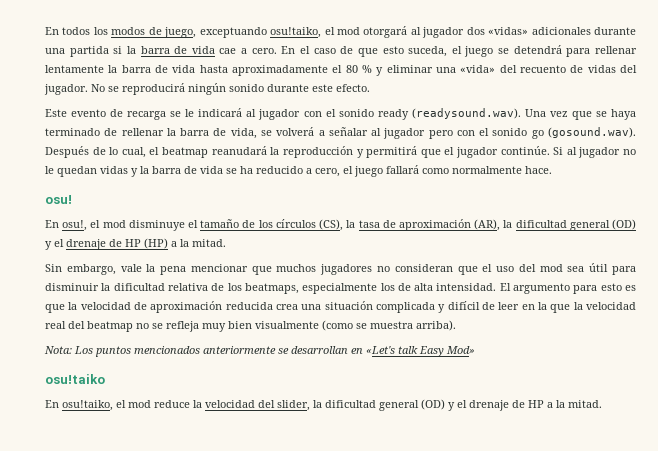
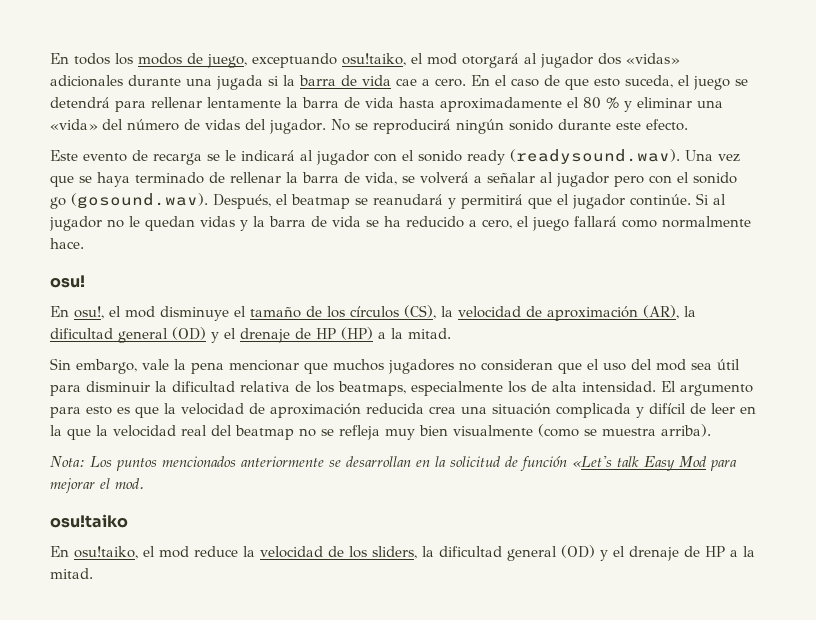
[69,46,109,57] partida -> [216,75,263,90] jugada
[519,65,566,73] recuento -> [127,119,179,131] número
[45,146,353,158] Después de lo cual, el beatmap reanudará la reproducción -> [213,194,443,209] Después, el beatmap se reanudará
[358,220,380,228] tasa -> [458,306,521,318] velocidad
[366,346,475,357] «Let's talk Easy Mod» -> [435,456,737,471] [50,478,144,493] la solicitud de función «Let's talk Easy Mod para mejorar el mod.
[258,400,310,411] del slider, -> [328,546,417,559] de los sliders,

